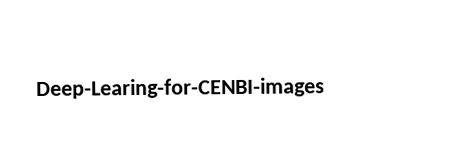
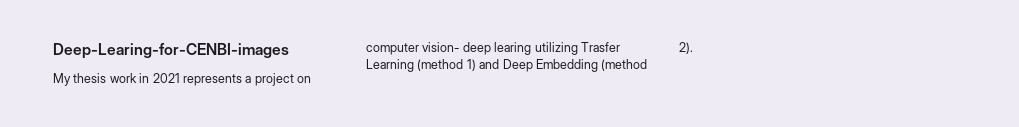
(325, 88) none -> [53,73,311,86] [366,42,620,55] [366,59,648,72] [679,42,693,54] // My thesis work in 2021 represents a project on computer vision- deep learing utilizing Trasfer Learning (method 1) and Deep Embedding (method 2).

